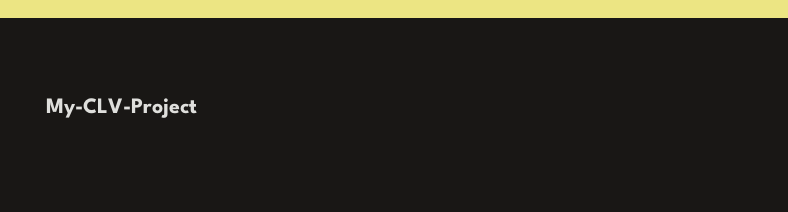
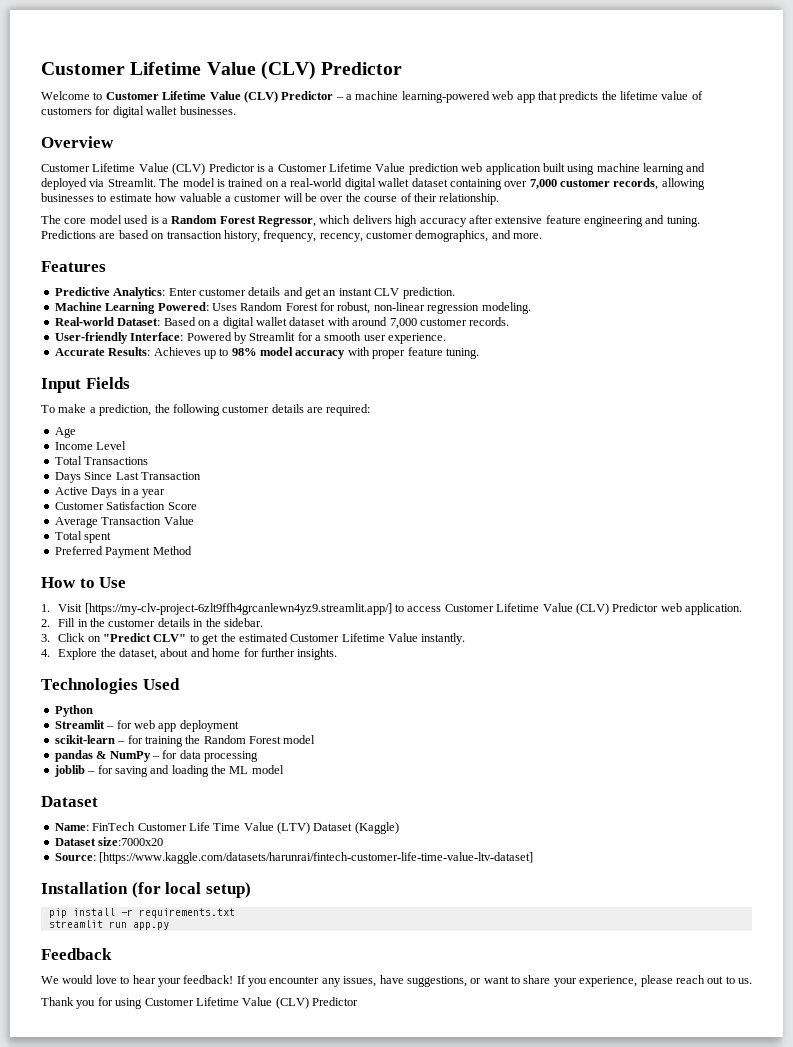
[46,98,197,118] My-CLV-Project -> [41,61,403,80] [41,91,703,103] [41,106,236,118] [41,136,114,148] [41,163,706,175] [41,178,705,190] [41,193,500,205] [41,215,700,227] [41,230,543,242] [41,261,106,272] [54,287,455,299] [54,302,531,314] [54,317,510,329] [54,332,447,344] [54,347,479,359] [41,377,130,393] [41,404,371,416] [54,427,76,438] [54,441,127,450] [54,456,149,465] [54,472,201,483] [54,487,166,498] [54,501,197,510] [54,516,194,528] [54,531,112,543] [54,546,192,558] [41,577,127,588] [41,603,743,615] [41,618,263,627] [41,633,466,645] [41,648,338,660] [41,678,180,694] [54,705,93,717] [54,720,239,732] [54,735,316,747] [54,750,258,762] [53,765,284,777] [41,796,98,807] [54,822,399,834] [54,837,164,846] [54,852,534,864] [41,882,251,898] [48,908,235,918] [48,920,169,930] [41,948,112,960] [41,975,752,987] [41,997,358,1009] Customer Lifetime Value (CLV) Predictor // Welcome to Customer Lifetime Value (CLV) Predictor – a machine learning-powered web app that predicts the lifetime value of customers for digital wallet businesses. // Overview // Customer Lifetime Value (CLV) Predictor is a Customer Lifetime Value prediction web application built using machine learning and deployed via Streamlit. The model is trained on a real-world digital wallet dataset containing over 7,000 customer records, allowing businesses to estimate how valuable a customer will be over the course of their relationship. // The core model used is a Random Forest Regressor, which delivers high accuracy after extensive feature engineering and tuning. Predictions are based on transaction history, frequency, recency, customer demographics, and more. // Features // Predictive Analytics: Enter customer details and get an instant CLV prediction. // Machine Learning Powered: Uses Random Forest for robust, non-linear regression modeling. // Real-world Dataset: Based on a digital wallet dataset with around 7,000 customer records. // User-friendly Interface: Powered by Streamlit for a smooth user experience. // Accurate Results: Achieves up to 98% model accuracy with proper feature tuning. // Input Fields // To make a prediction, the following customer details are required: // Age // Income Level // Total Transactions // Days Since Last Transaction // Active Days in a year // Customer Satisfaction Score // Average Transaction Value // Total spent // Preferred Payment Method // How to Use // 1. Visit [https://my-clv-project-6zlt9ffh4grcanlewn4yz9.streamlit.app/] to access Customer Lifetime Value (CLV) Predictor web application. // 2. Fill in the customer details in the sidebar. // 3. Click on "Predict CLV" to get the estimated Customer Lifetime Value instantly. // 4. Explore the dataset, about and home for further insights. // Technologies Used // Python // Streamlit – for web app deployment // scikit-learn – for training the Random Forest model // pandas & NumPy – for data processing // joblib – for saving and loading the ML model // Dataset // Name: FinTech Customer Life Time Value (LTV) Dataset (Kaggle) // Dataset size:7000x20 // Source: [https://www.kaggle.com/datasets/harunrai/fintech-customer-life-time-value-ltv-dataset] // Installation (for local setup) // pip install -r requirements.txt // streamlit run app.py // Feedback // We would love to hear your feedback! If you encounter any issues, have suggestions, or want to share your experience, please reach out to us. // Thank you for using Customer Lifetime Value (CLV) Predictor

